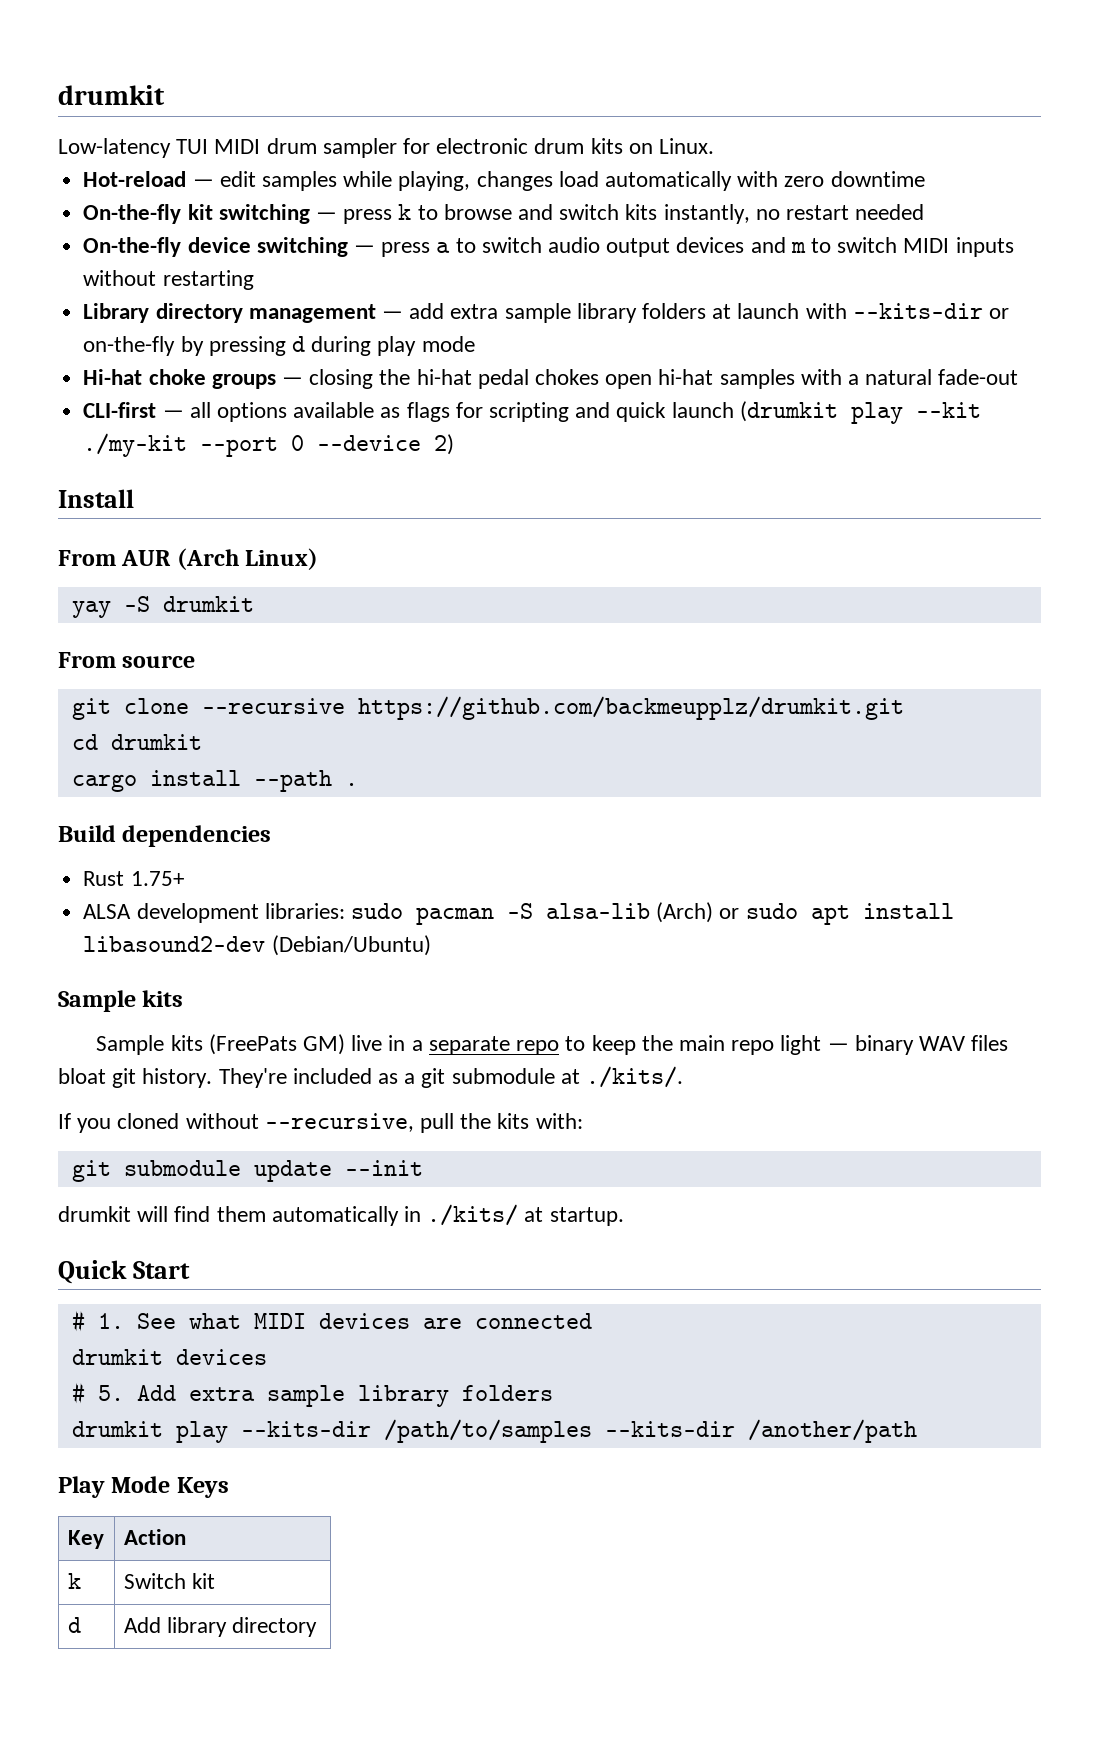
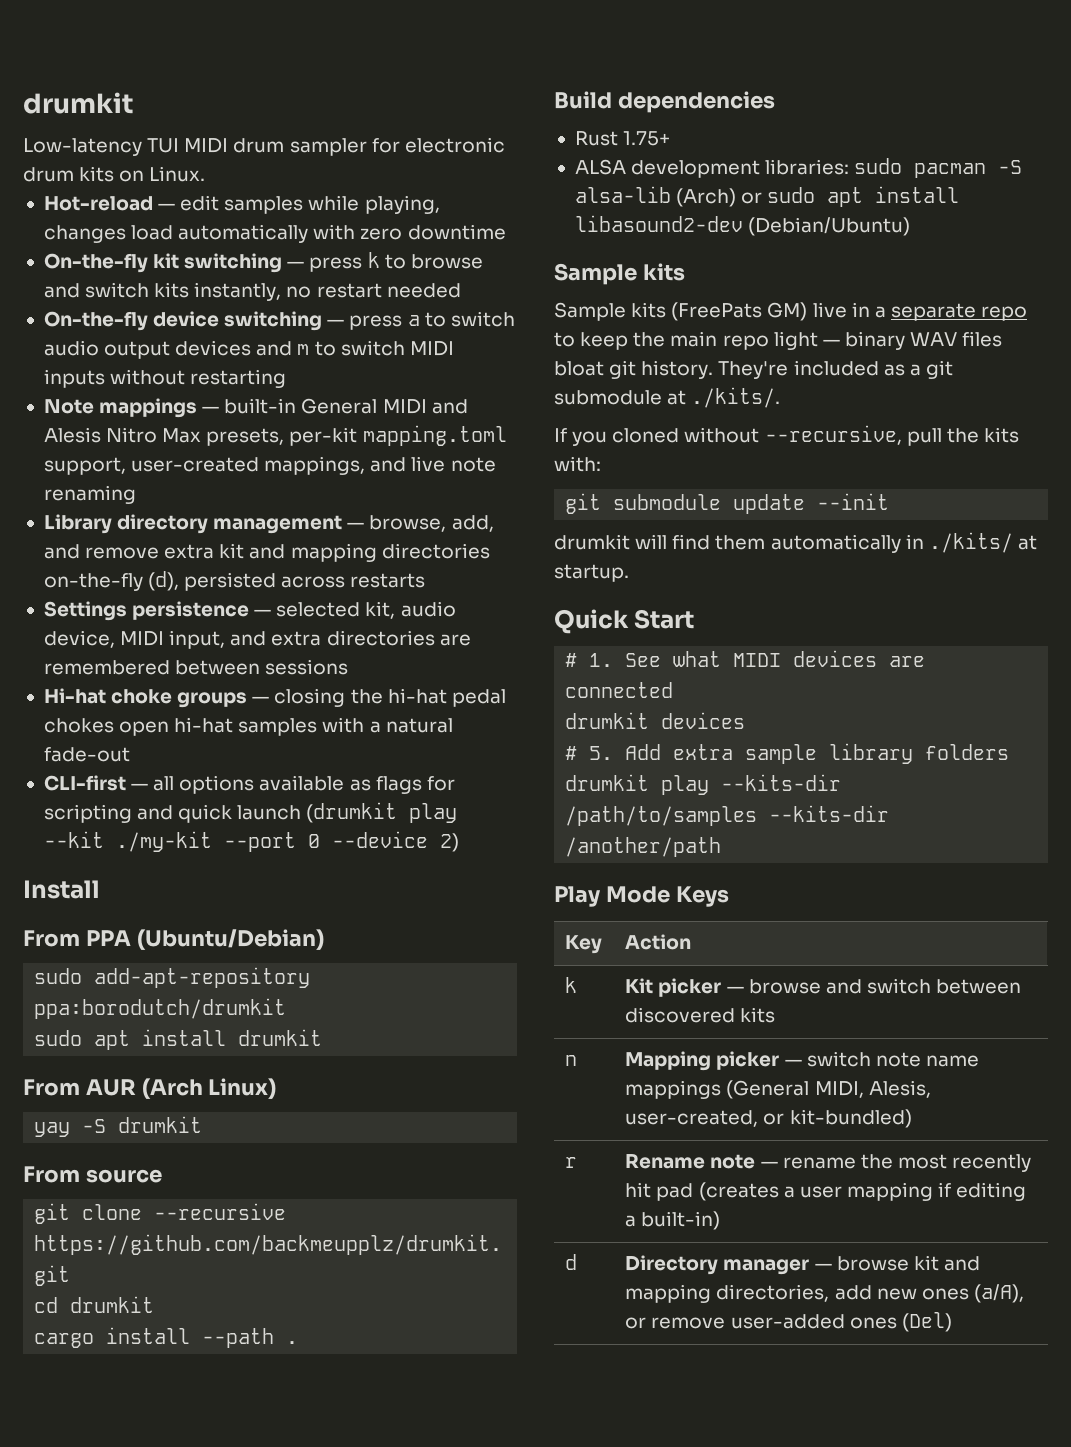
[83,303,1010,323] [83,336,475,356] Library directory management — add extra sample library folders at launch with --kits-dir or on-the-fly by pressing d during play mode -> [43,398,468,418] [43,425,507,446] [43,456,496,475] [43,485,136,504] [43,514,494,534] [43,543,490,562] [43,571,426,591] [43,601,456,621] [43,630,471,649] [43,659,349,675] Note mappings — built-in General MIDI and Alesis Nitro Max presets, per-kit mapping.toml support, user-created mappings, and live note renaming // Library directory management — browse, add, and remove extra kit and mapping directories on-the-fly (d), persisted across restarts // Settings persistence — selected kit, audio device, MIDI input, and extra directories are remembered between sessions
(134, 498) none -> [23,929,324,950] [34,967,311,988] [34,998,287,1019] [34,1029,323,1050] // From PPA (Ubuntu/Debian) // sudo add-apt-repository ppa:borodutch/drumkit // sudo apt install drumkit
[123,1573,215,1589] [67,1617,81,1633] [123,1617,318,1637] Switch kit // d | Add library directory -> [625,978,1022,997] [625,1007,776,1023] [565,1055,578,1066] [625,1051,979,1071] [625,1080,931,1099] [625,1109,912,1128] [565,1157,578,1168] [625,1154,1032,1172] [625,1182,1027,1201] [625,1211,721,1230] [565,1254,578,1270] [625,1255,980,1275] [625,1284,1024,1303] [625,1312,952,1332] Kit picker — browse and switch between discovered kits // n | Mapping picker — switch note name mappings (General MIDI, Alesis, user-created, or kit-bundled) // r | Rename note — rename the most recently hit pad (creates a user mapping if editing a built-in) // d | Directory manager — browse kit and mapping directories, add new ones (a/A), or remove user-added ones (Del)

